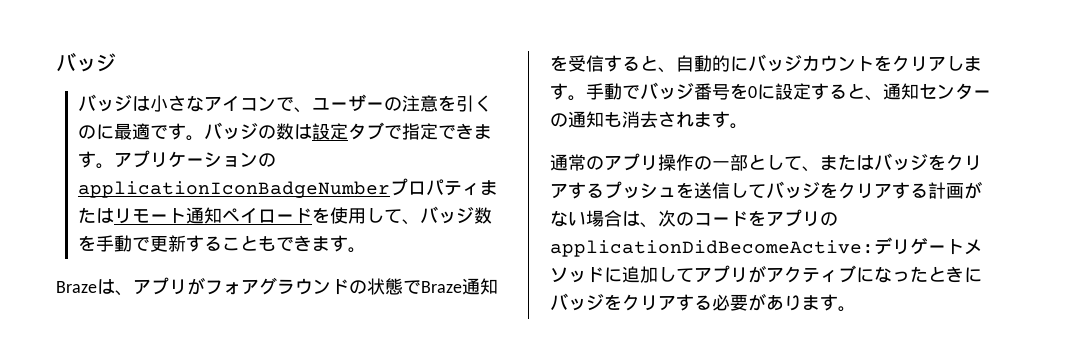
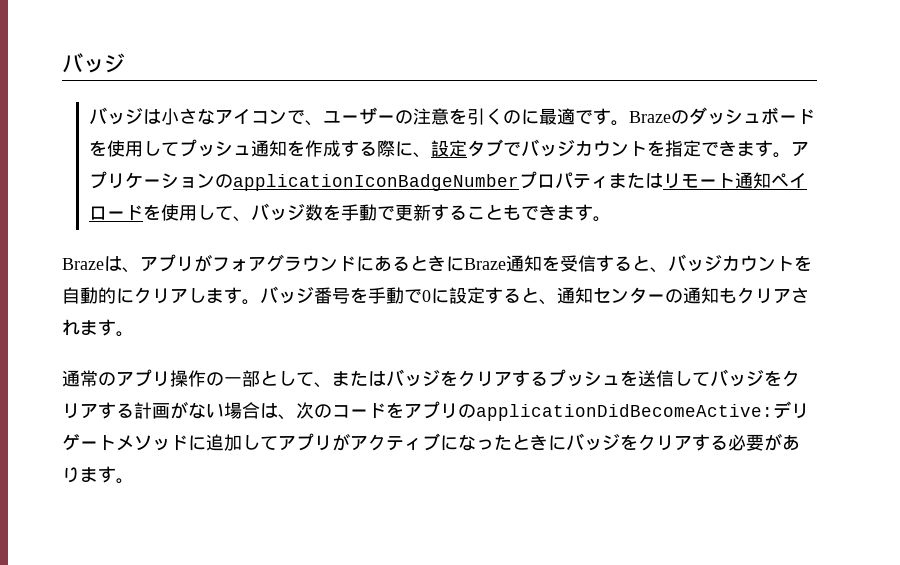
[203,122,402,140] バッジの数は設定タブで -> [629,107,816,125] [89,139,666,158] Brazeのダッシュボードを使用してプッシュ通知を作成する際に、設定タブでバッジカウントを
[349,278,421,295] の状態で -> [356,255,464,272] にあるときに
[676,54,892,72] 自動的にバッジカウントを -> [668,254,812,272] [62,287,134,304] バッジカウントを自動的に
[586,83,640,100] 手動で -> (260, 302) none
(748, 91) none -> [368,287,422,304] 手動で
[622,111,658,128] 消去 -> [737,287,791,304] クリア

